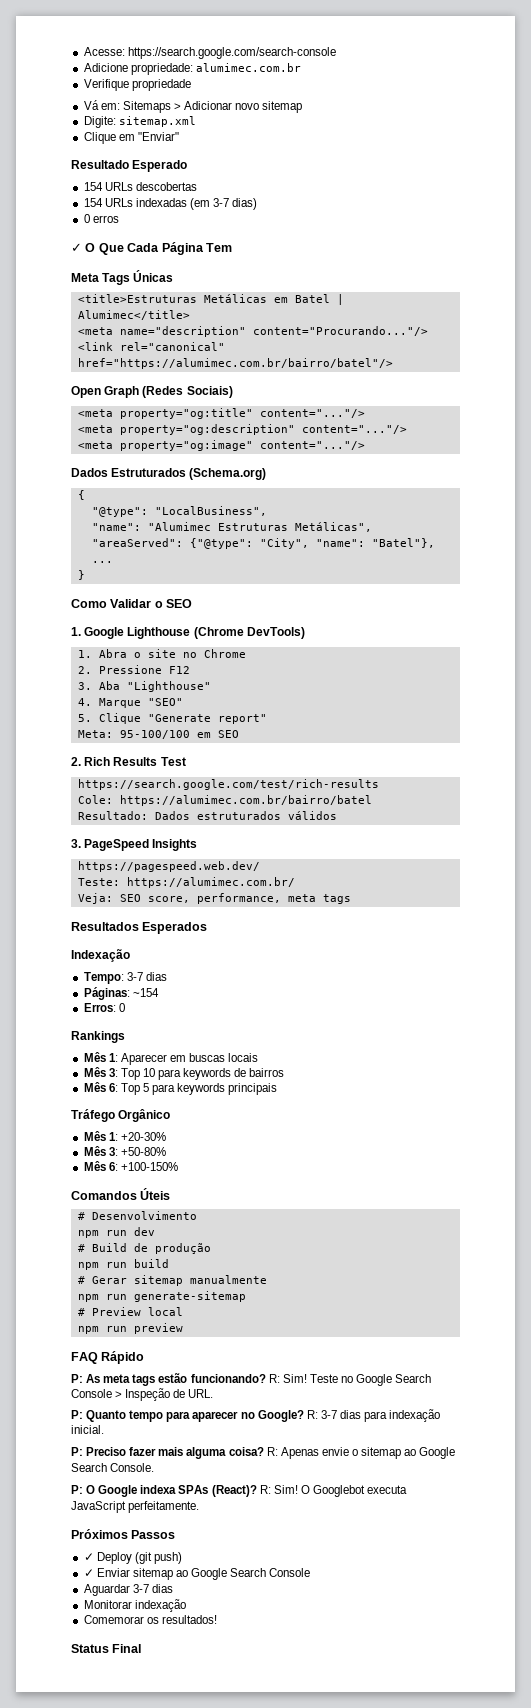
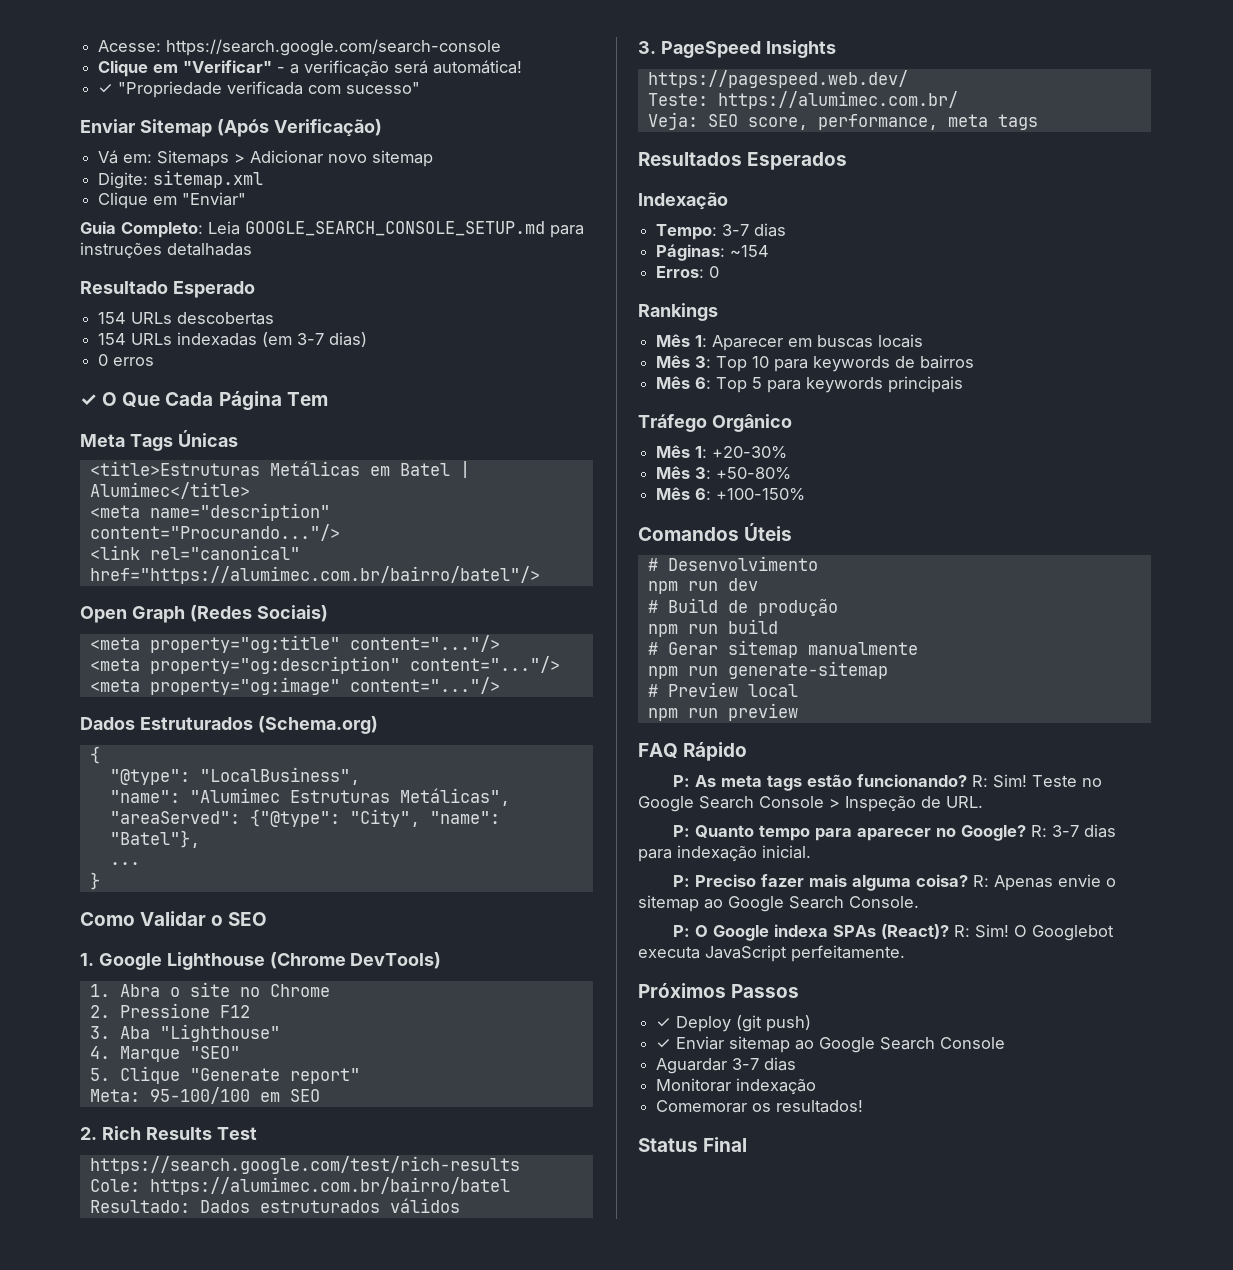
[83,63,301,75] [83,79,191,91] Adicione propriedade: alumimec.com.br // Verifique propriedade -> [98,60,523,77] [98,81,421,98] [80,119,382,137] Clique em "Verificar" - a verificação será automática! // ✓ "Propriedade verificada com sucesso" // Enviar Sitemap (Após Verificação)
(179, 136) none -> [80,221,584,238] [80,242,252,258] // Guia Completo: Leia GOOGLE_SEARCH_CONSOLE_SETUP.md para instruções detalhadas

